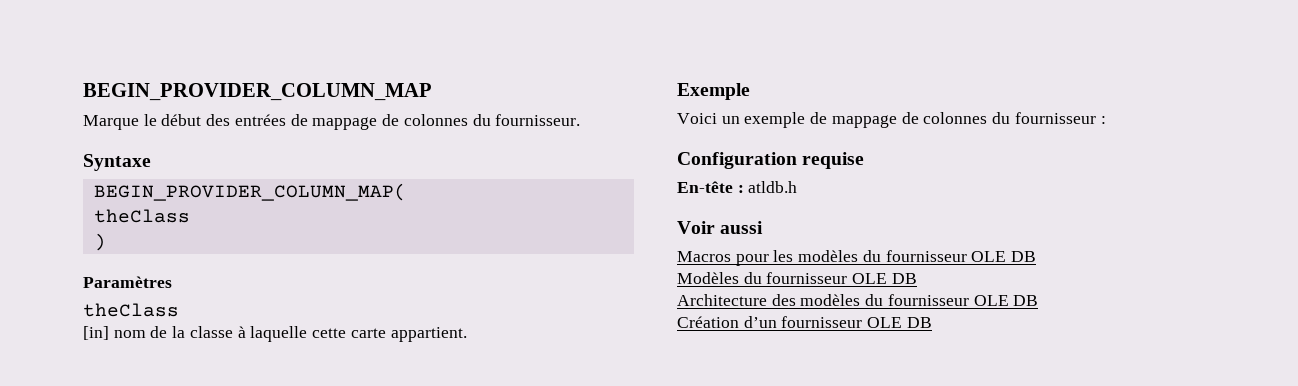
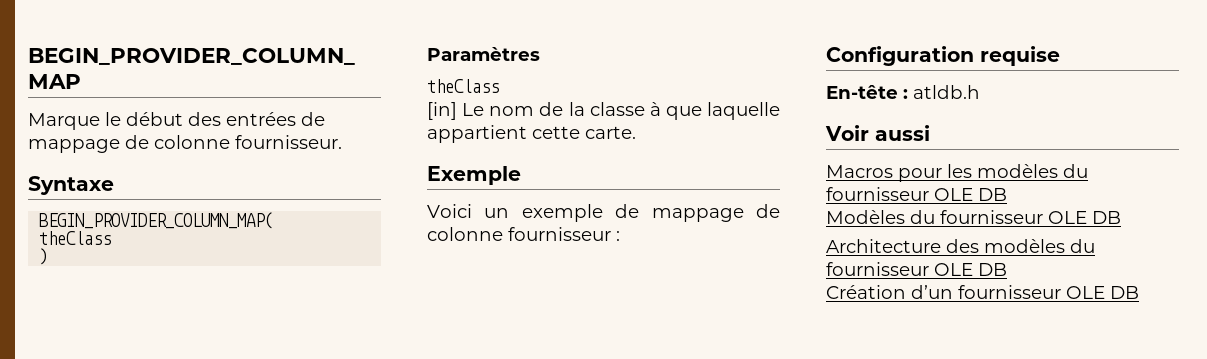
[403,114,491,126] colonnes du -> [154,135,230,149] colonne
(109, 333) none -> [462,103,485,116] Le
[250,326,467,342] laquelle cette carte appartient. -> [665,102,780,120] [427,125,636,143] que laquelle appartient cette carte.
[923,112,1011,124] colonnes du -> [427,227,503,241] colonne

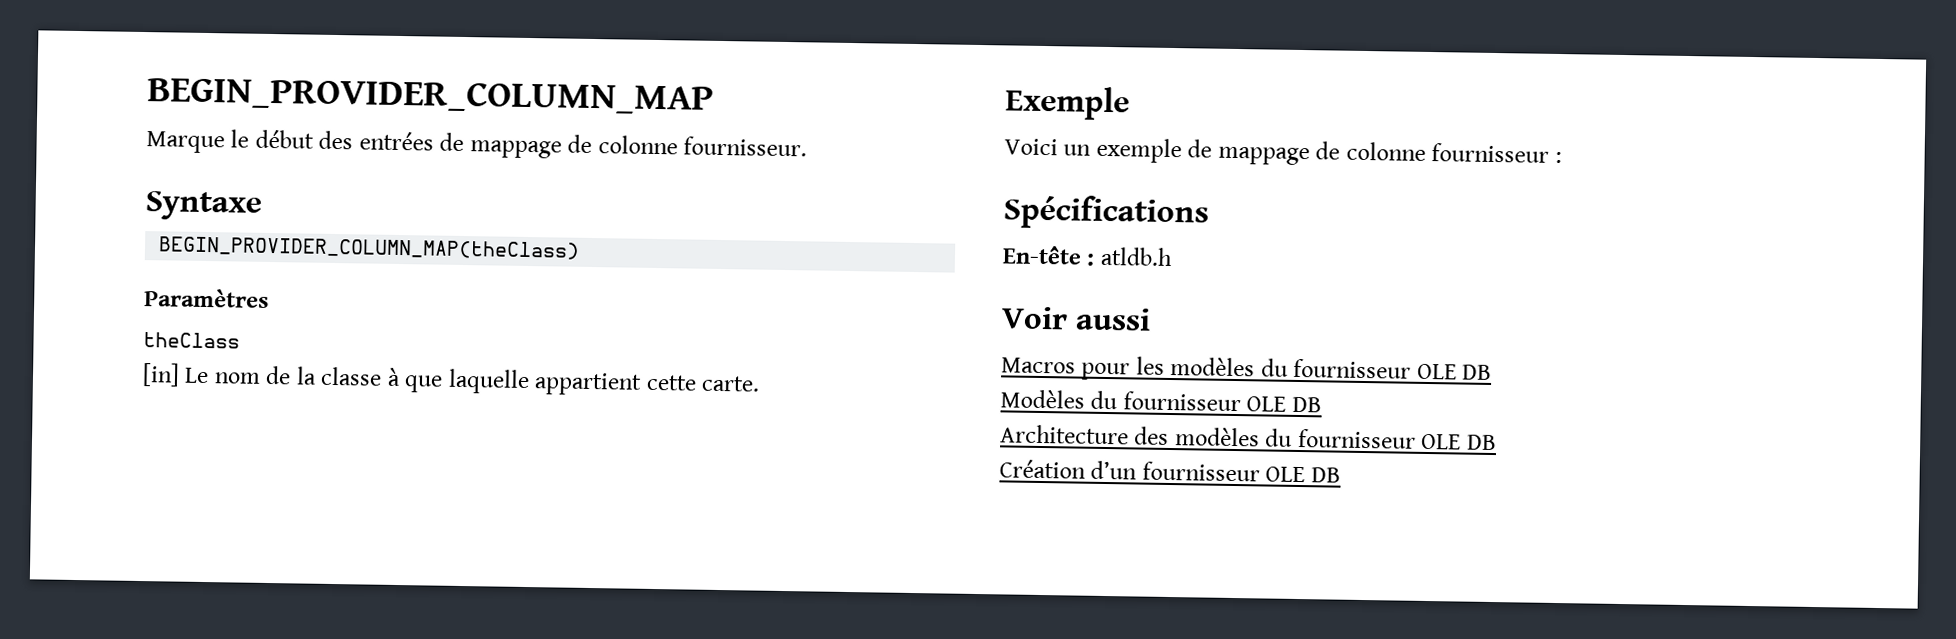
[39,212,274,229] [39,231,112,245] [39,248,49,265] BEGIN_PROVIDER_COLUMN_MAP( // theClass // ) -> [158,236,581,260] BEGIN_PROVIDER_COLUMN_MAP(theClass)
[826,46,1060,66] Configuration requise -> [1003,194,1209,231] Spécifications

